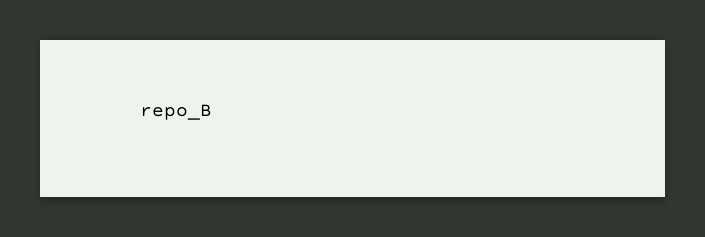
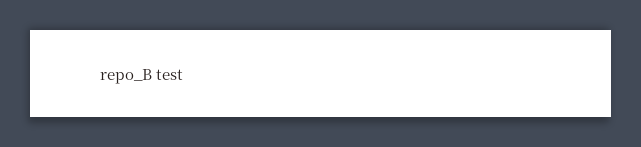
(212, 112) none -> [156,69,184,80] test

